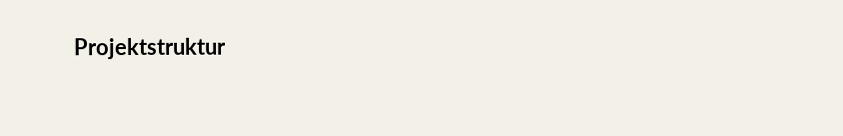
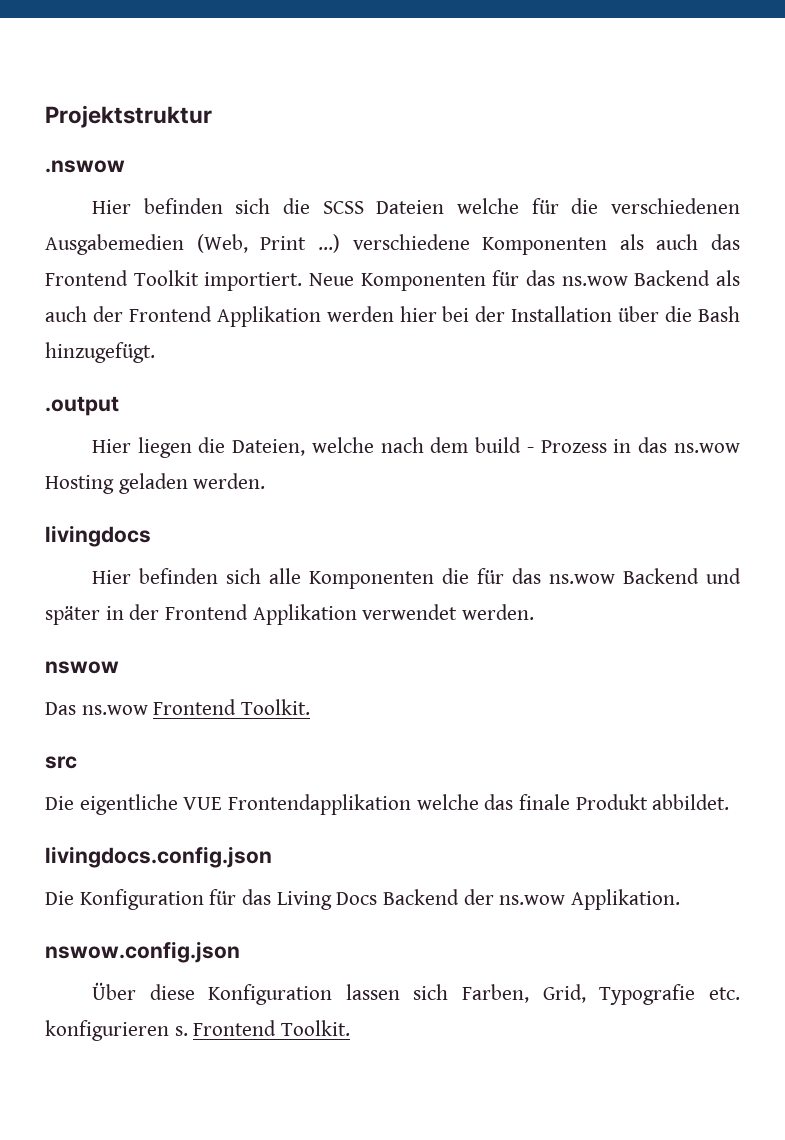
(226, 48) none -> [45,160,125,173] [91,198,741,214] [45,234,740,255] [45,270,740,291] [45,306,741,327] [45,342,155,363] [45,396,119,416] [91,437,741,458] [45,473,266,494] [45,525,151,547] [91,568,741,589] [45,604,535,625] [45,661,119,674] [45,699,311,715] [45,756,77,769] [45,794,730,815] [45,846,272,868] [45,889,681,910] [45,941,240,963] [91,982,740,1005] [45,1020,351,1041] // .nswow // Hier befinden sich die SCSS Dateien welche für die verschiedenen Ausgabemedien (Web, Print ...) verschiedene Komponenten als auch das Frontend Toolkit importiert. Neue Komponenten für das ns.wow Backend als auch der Frontend Applikation werden hier bei der Installation über die Bash hinzugefügt. // .output // Hier liegen die Dateien, welche nach dem build - Prozess in das ns.wow Hosting geladen werden. // livingdocs // Hier befinden sich alle Komponenten die für das ns.wow Backend und später in der Frontend Applikation verwendet werden. // nswow // Das ns.wow Frontend Toolkit. // src // Die eigentliche VUE Frontendapplikation welche das finale Produkt abbildet. // livingdocs.config.json // Die Konfiguration für das Living Docs Backend der ns.wow Applikation. // nswow.config.json // Über diese Konfiguration lassen sich Farben, Grid, Typografie etc. konfigurieren s. Frontend Toolkit.

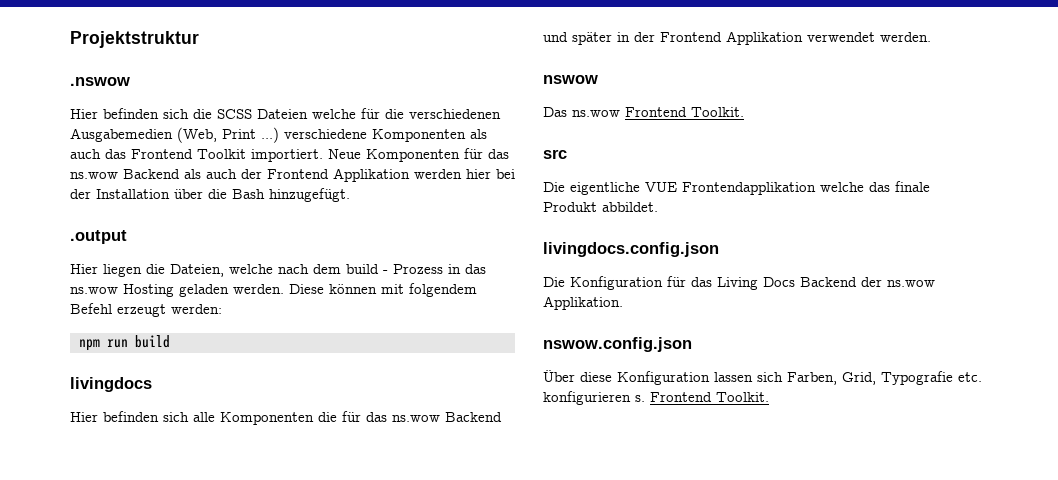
(266, 481) none -> [289,283,477,297] [70,303,222,317] [79,335,170,351] Diese können mit folgendem Befehl erzeugt werden: // npm run build

